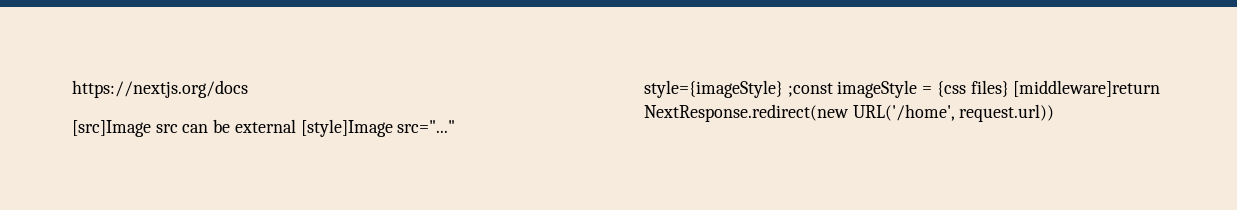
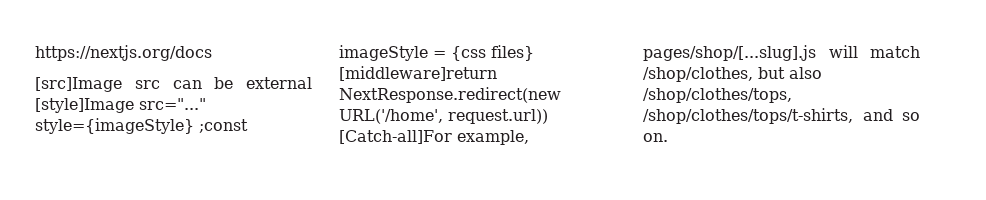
(1055, 113) none -> [339,130,529,145] [643,45,920,61] [643,67,822,82] [643,88,792,103] [643,108,920,124] [643,133,668,142] [Catch-all]For example, pages/shop/[...slug].js will match /shop/clothes, but also /shop/clothes/tops, /shop/clothes/tops/t-shirts, and so on.

